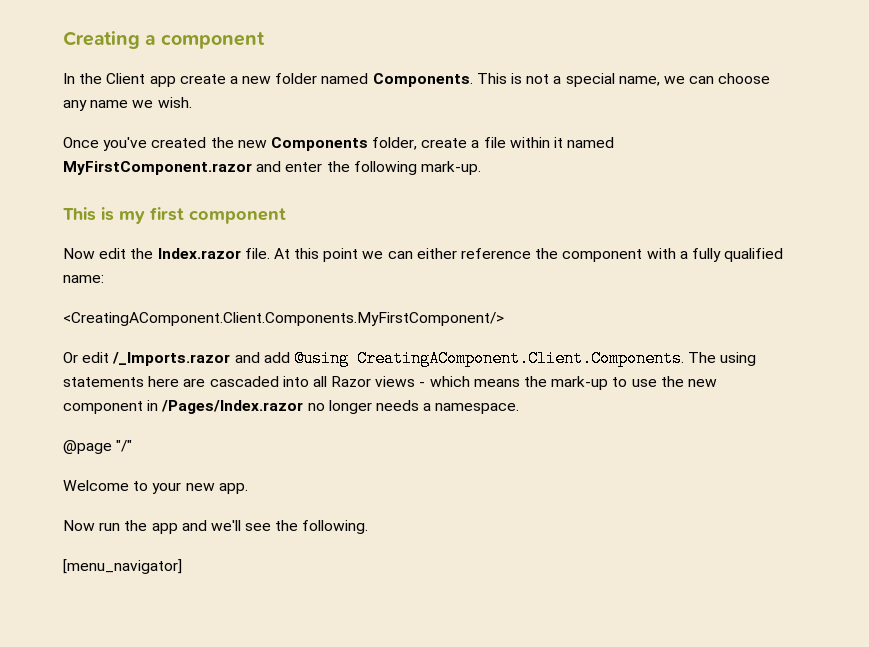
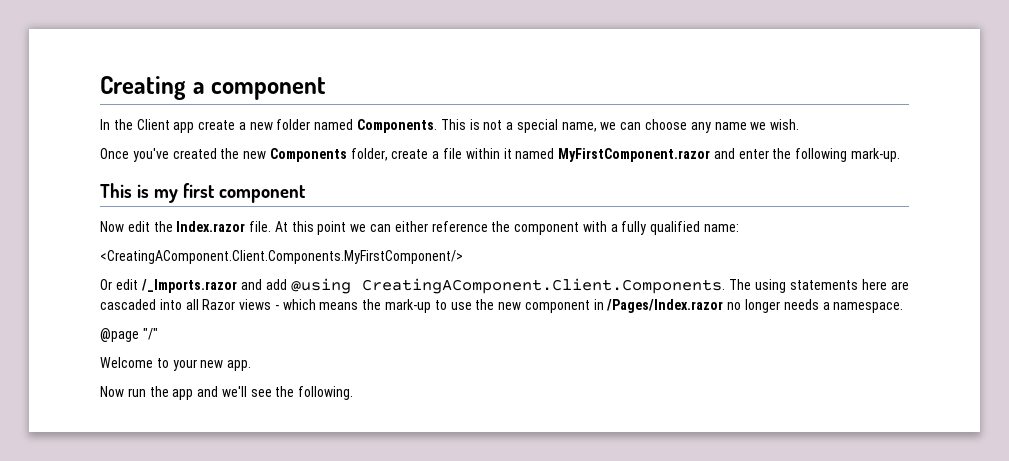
[63,559,182,574] // [menu_navigator] -> (354, 393) none

